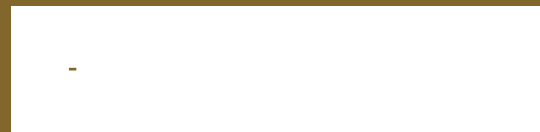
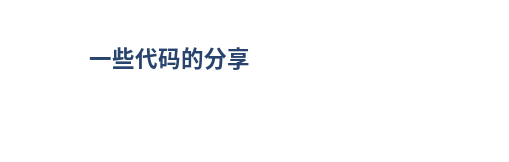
[68,67,77,76] - -> [89,47,250,70] 一些代码的分享

